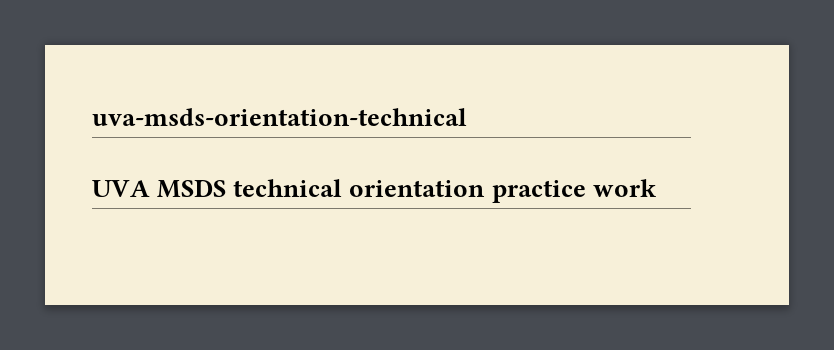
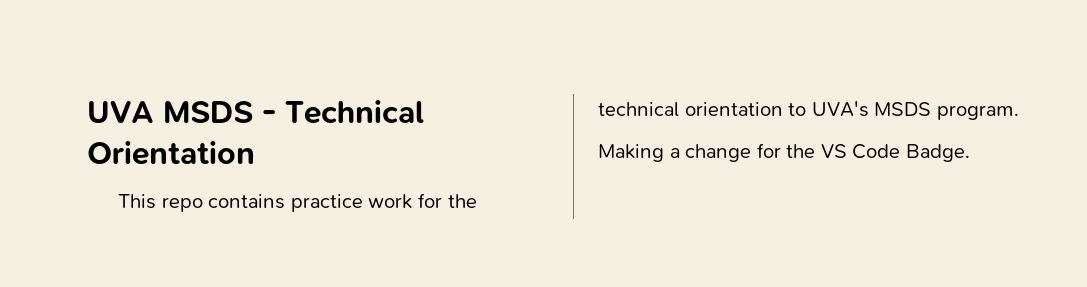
[92,108,467,126] uva-msds-orientation-technical // -> (87, 112) none
[233,179,657,203] technical orientation practice work -> [262,100,424,124] [87,141,255,165] [118,193,477,212] [598,101,1019,120] [598,143,970,162] - Technical Orientation // This repo contains practice work for the technical orientation to UVA's MSDS program. // Making a change for the VS Code Badge.

